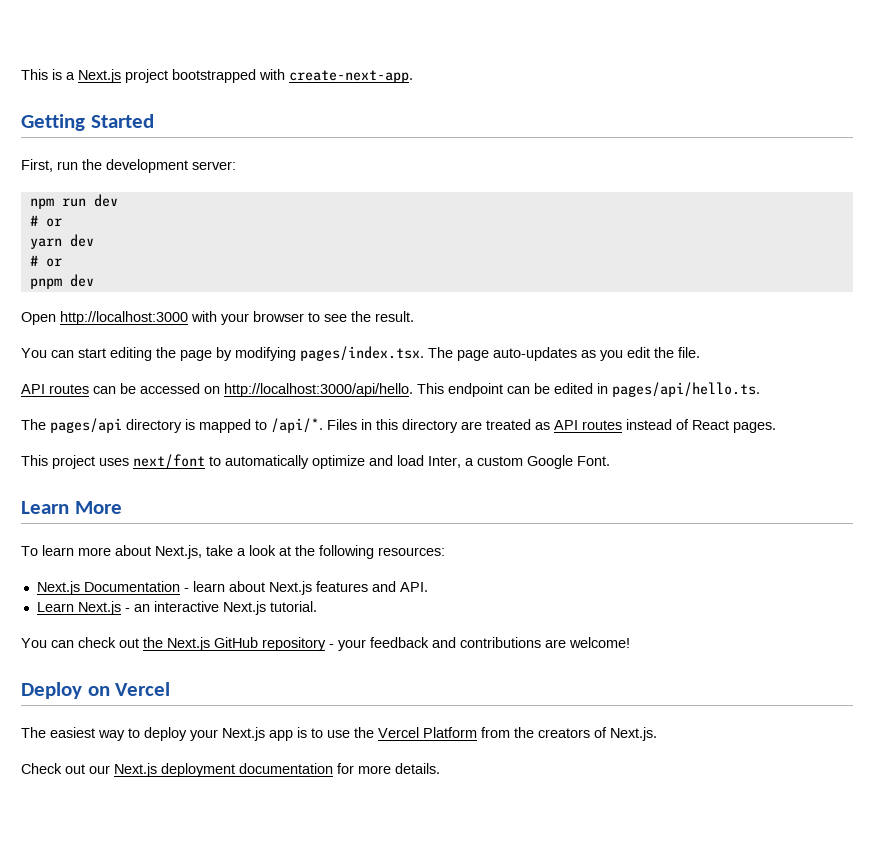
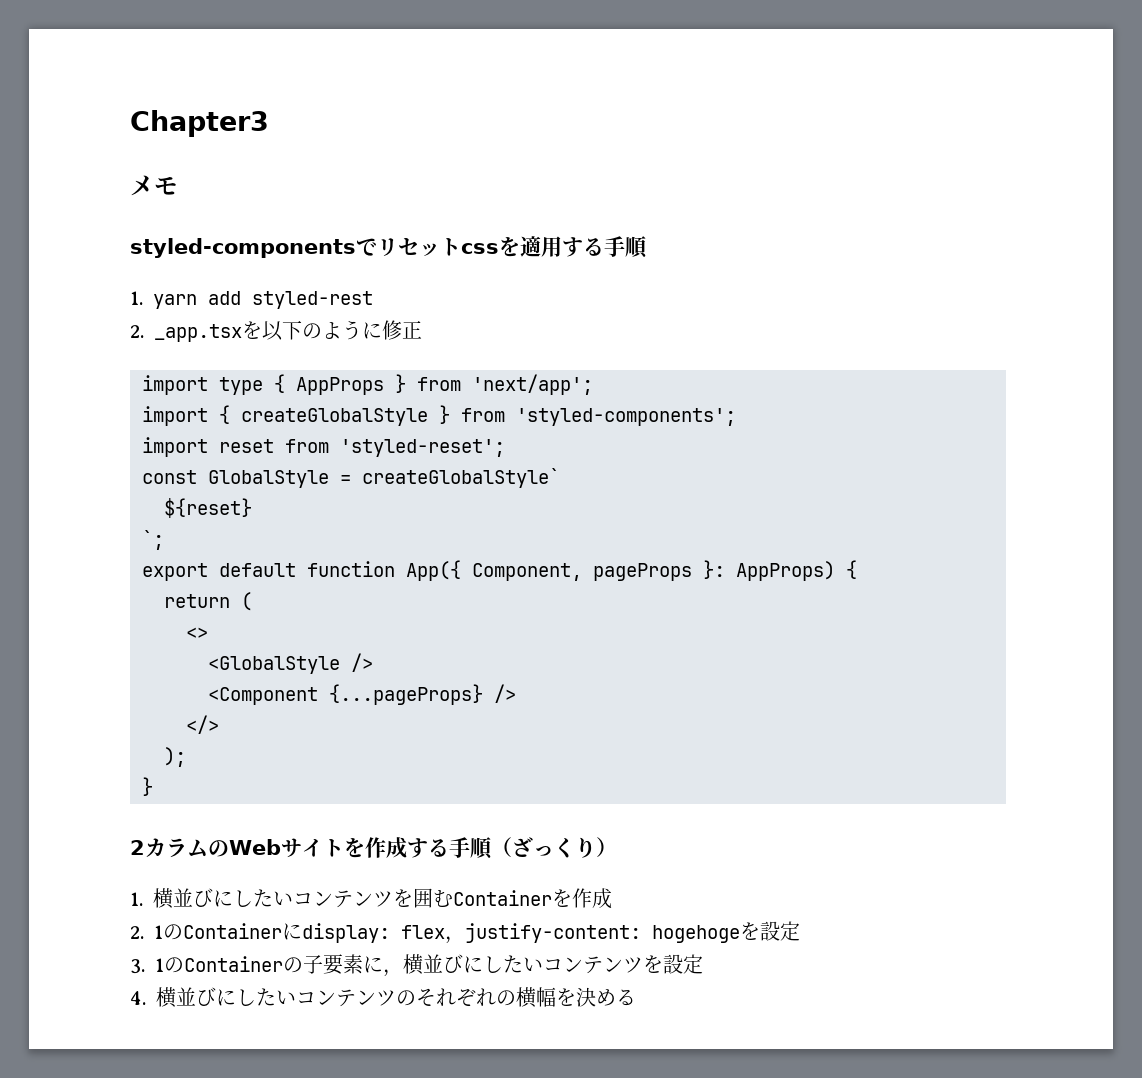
[21,69,413,83] [21,114,154,131] [21,159,236,173] [29,194,118,209] [29,215,62,227] [29,234,94,249] [29,255,62,267] [29,274,94,289] [21,311,414,325] [21,346,700,361] [21,382,760,397] [21,418,776,433] [21,454,610,469] [21,501,122,514] [21,545,445,559] [36,581,428,595] [36,601,317,615] [21,637,630,651] [21,682,171,699] [21,727,657,741] [21,763,440,777] This is a Next.js project bootstrapped with create-next-app. // Getting Started // First, run the development server: // npm run dev // # or // yarn dev // # or // pnpm dev // Open http://localhost:3000 with your browser to see the result. // You can start editing the page by modifying pages/index.tsx. The page auto-updates as you edit the file. // API routes can be accessed on http://localhost:3000/api/hello. This endpoint can be edited in pages/api/hello.ts. // The pages/api directory is mapped to /api/*. Files in this directory are treated as API routes instead of React pages. // This project uses next/font to automatically optimize and load Inter, a custom Google Font. // Learn More // To learn more about Next.js, take a look at the following resources: // Next.js Documentation - learn about Next.js features and API. // Learn Next.js - an interactive Next.js tutorial. // You can check out the Next.js GitHub repository - your feedback and contributions are welcome! // Deploy on Vercel // The easiest way to deploy your Next.js app is to use the Vercel Platform from the creators of Next.js. // Check out our Next.js deployment documentation for more details. -> [130,110,269,137] [130,175,178,196] [130,236,647,258] [130,291,374,309] [130,320,422,342] [142,374,593,395] [142,405,736,426] [142,437,505,457] [142,468,560,488] [164,498,252,518] [142,530,164,550] [142,560,857,581] [164,592,252,611] [186,627,208,639] [208,653,373,674] [208,684,516,705] [186,715,219,734] [164,747,186,767] [142,777,153,796] [130,837,617,859] [130,888,613,909] [130,921,800,944] [130,954,703,977] [130,987,636,1008] Chapter3 // メモ // styled-componentsでリセットcssを適用する手順 // 1. yarn add styled-rest // 2. _app.tsxを以下のように修正 // import type { AppProps } from 'next/app'; // import { createGlobalStyle } from 'styled-components'; // import reset from 'styled-reset'; // const GlobalStyle = createGlobalStyle` // ${reset} // `; // export default function App({ Component, pageProps }: AppProps) { // return ( // <> // <GlobalStyle /> // <Component {...pageProps} /> // </> // ); // } // 2カラムのWebサイトを作成する手順（ざっくり） // 1.横並びにしたいコンテンツを囲むContainerを作成 // 2. 1のContainerにdisplay: flex，justify-content: hogehogeを設定 // 3. 1のContainerの子要素に，横並びにしたいコンテンツを設定 // 4.横並びにしたいコンテンツのそれぞれの横幅を決める

